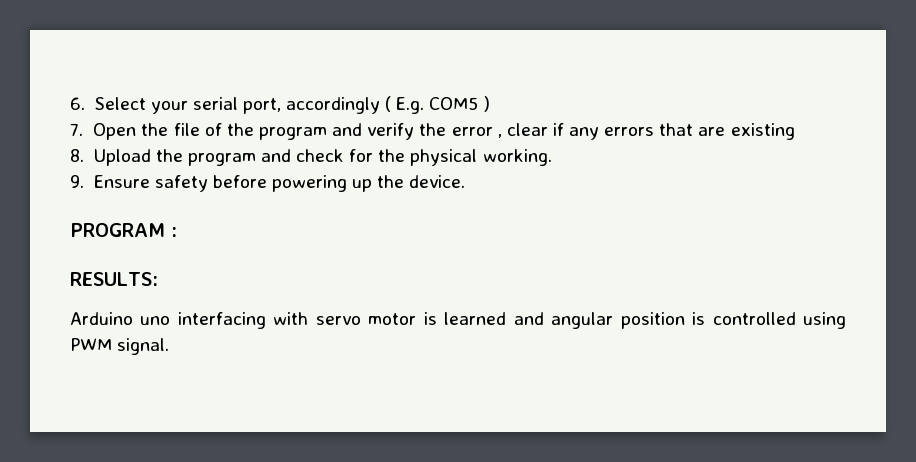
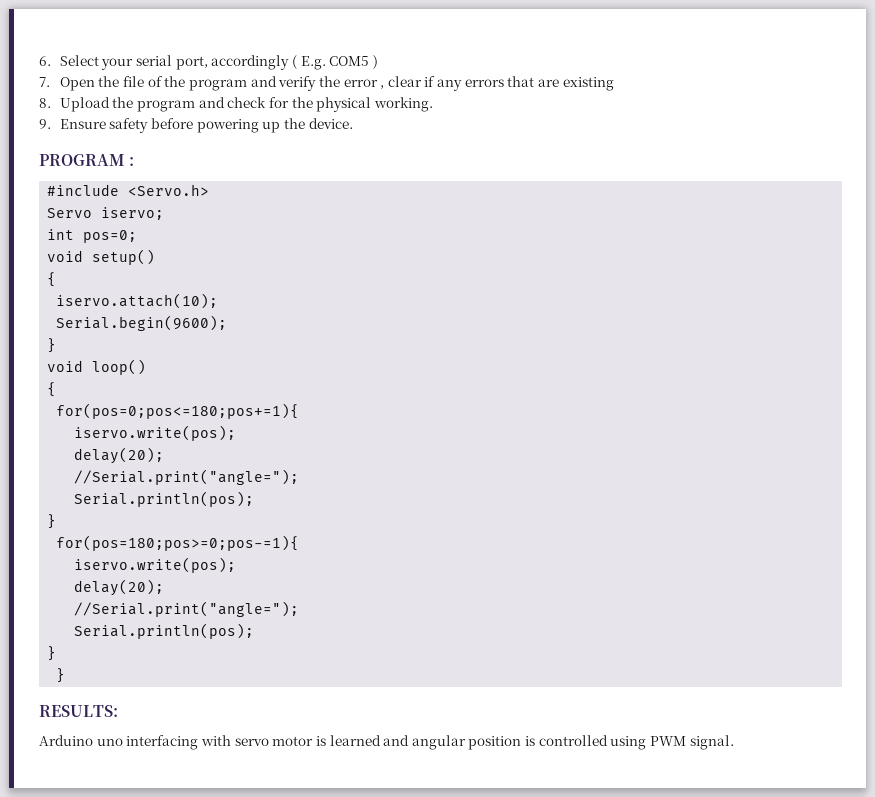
(177, 232) none -> [47,184,210,196] [47,207,165,220] [47,229,138,243] [47,249,156,265] [47,272,57,287] [56,293,219,309] [56,315,228,331] [47,338,57,353] [47,359,147,375] [47,382,57,397] [56,403,300,419] [74,425,237,441] [74,447,165,464] [74,469,300,485] [74,491,255,507] [47,514,57,529] [56,535,300,551] [74,557,237,573] [74,579,165,596] [74,601,300,617] [74,623,255,639] [47,646,57,661] [56,668,66,683] // #include <Servo.h> // Servo iservo; // int pos=0; // void setup() // { // iservo.attach(10); // Serial.begin(9600); // } // void loop() // { // for(pos=0;pos<=180;pos+=1){ // iservo.write(pos); // delay(20); // //Serial.print("angle="); // Serial.println(pos); // } // for(pos=180;pos>=0;pos-=1){ // iservo.write(pos); // delay(20); // //Serial.print("angle="); // Serial.println(pos); // } // }

